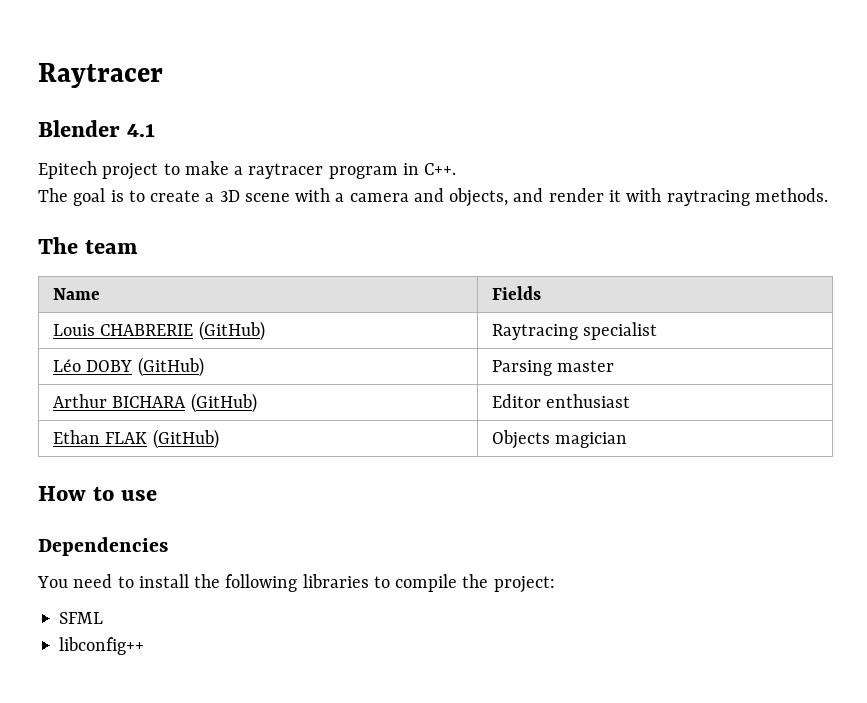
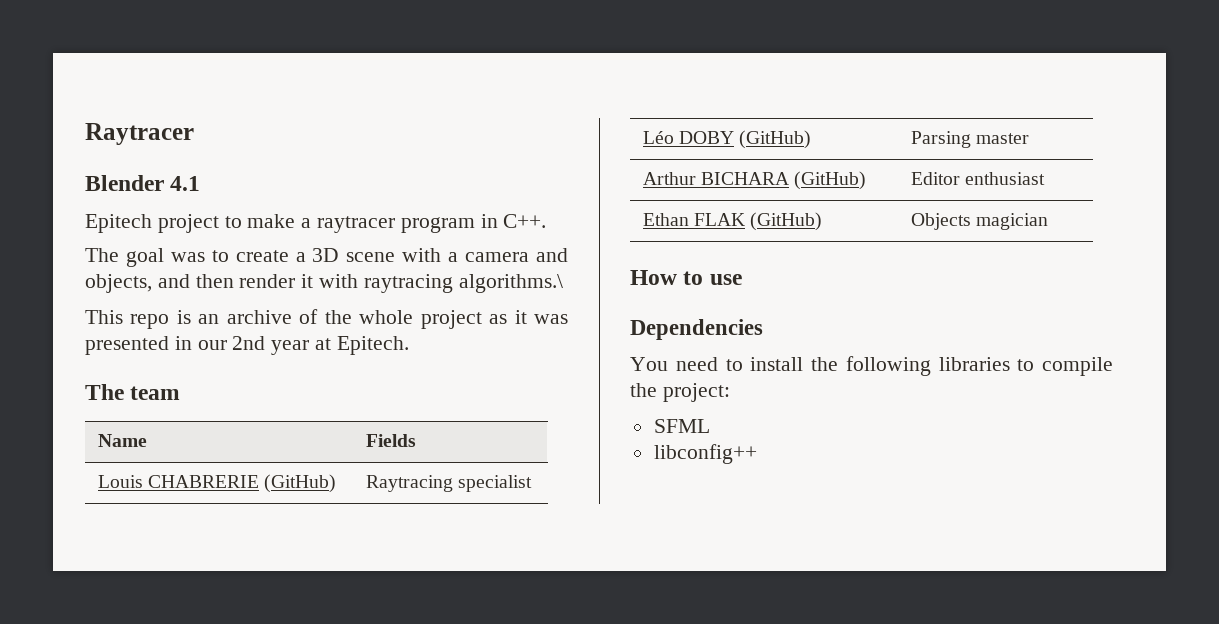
[110,190,124,202] is -> [170,252,205,262] was
(544, 195) none -> [195,274,234,288] then
[754,188,828,202] methods. -> [458,274,563,293] [85,309,568,329] [85,336,409,355] algorithms.\ // This repo is an archive of the whole project as it was presented in our 2nd year at Epitech.

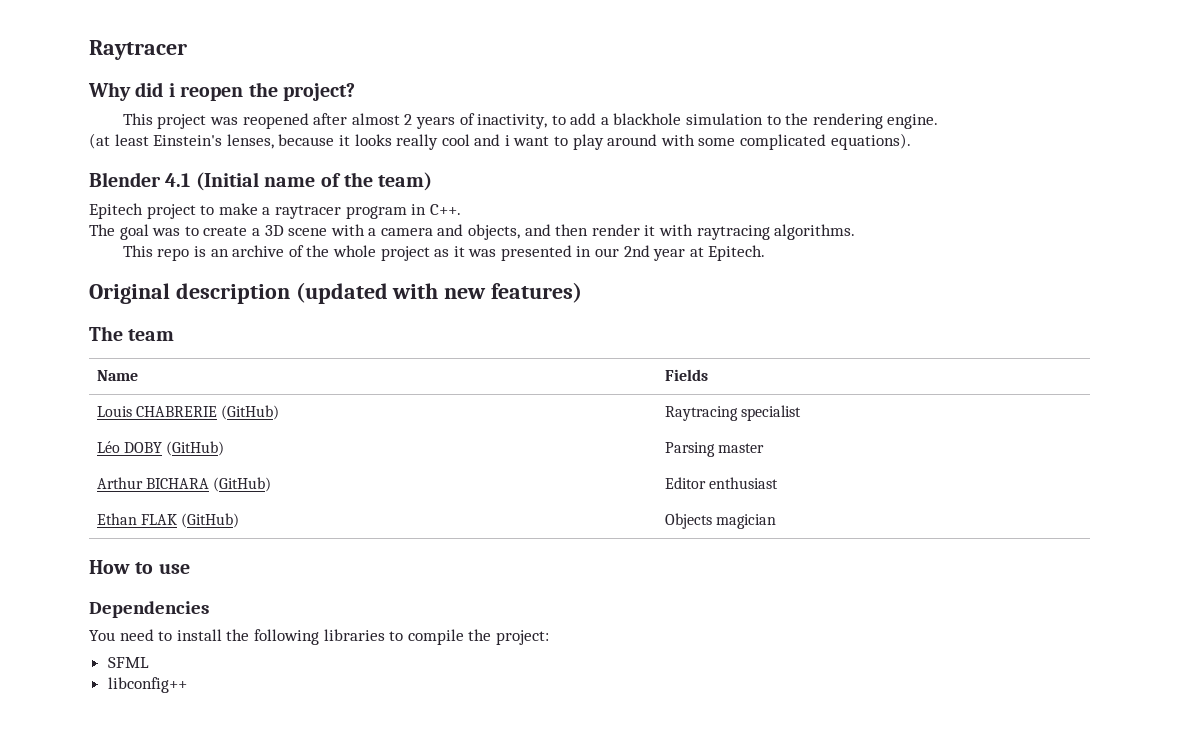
[85,175,201,191] Blender 4.1 -> [88,82,355,101] [122,113,939,129] [89,133,911,150] [89,172,433,191] Why did i reopen the project? // This project was reopened after almost 2 years of inactivity, to add a blackhole simulation to the rendering engine. // (at least Einstein's lenses, because it looks really cool and i want to play around with some complicated equations). // Blender 4.1 (Initial name of the team)
[458,274,563,293] algorithms.\ -> [774,224,856,240] algorithms.
(409, 345) none -> [89,282,583,304] // Original description (updated with new features)

